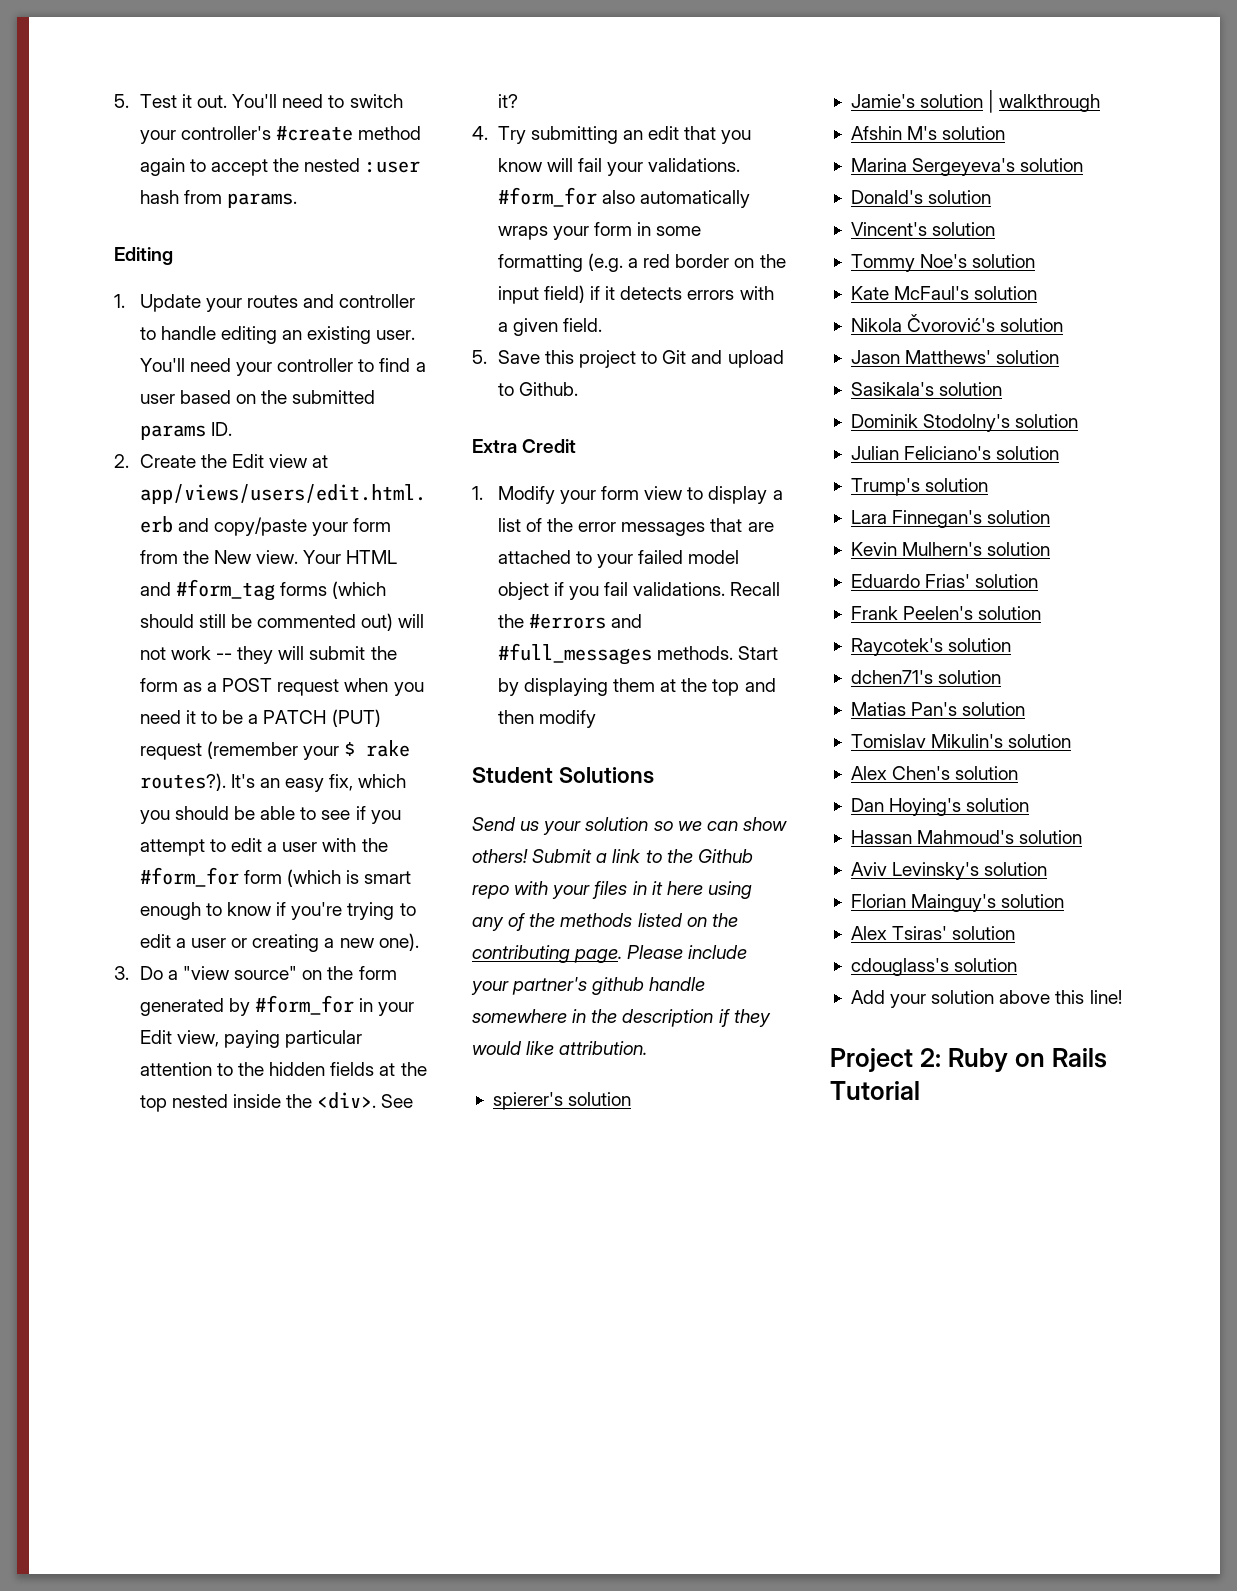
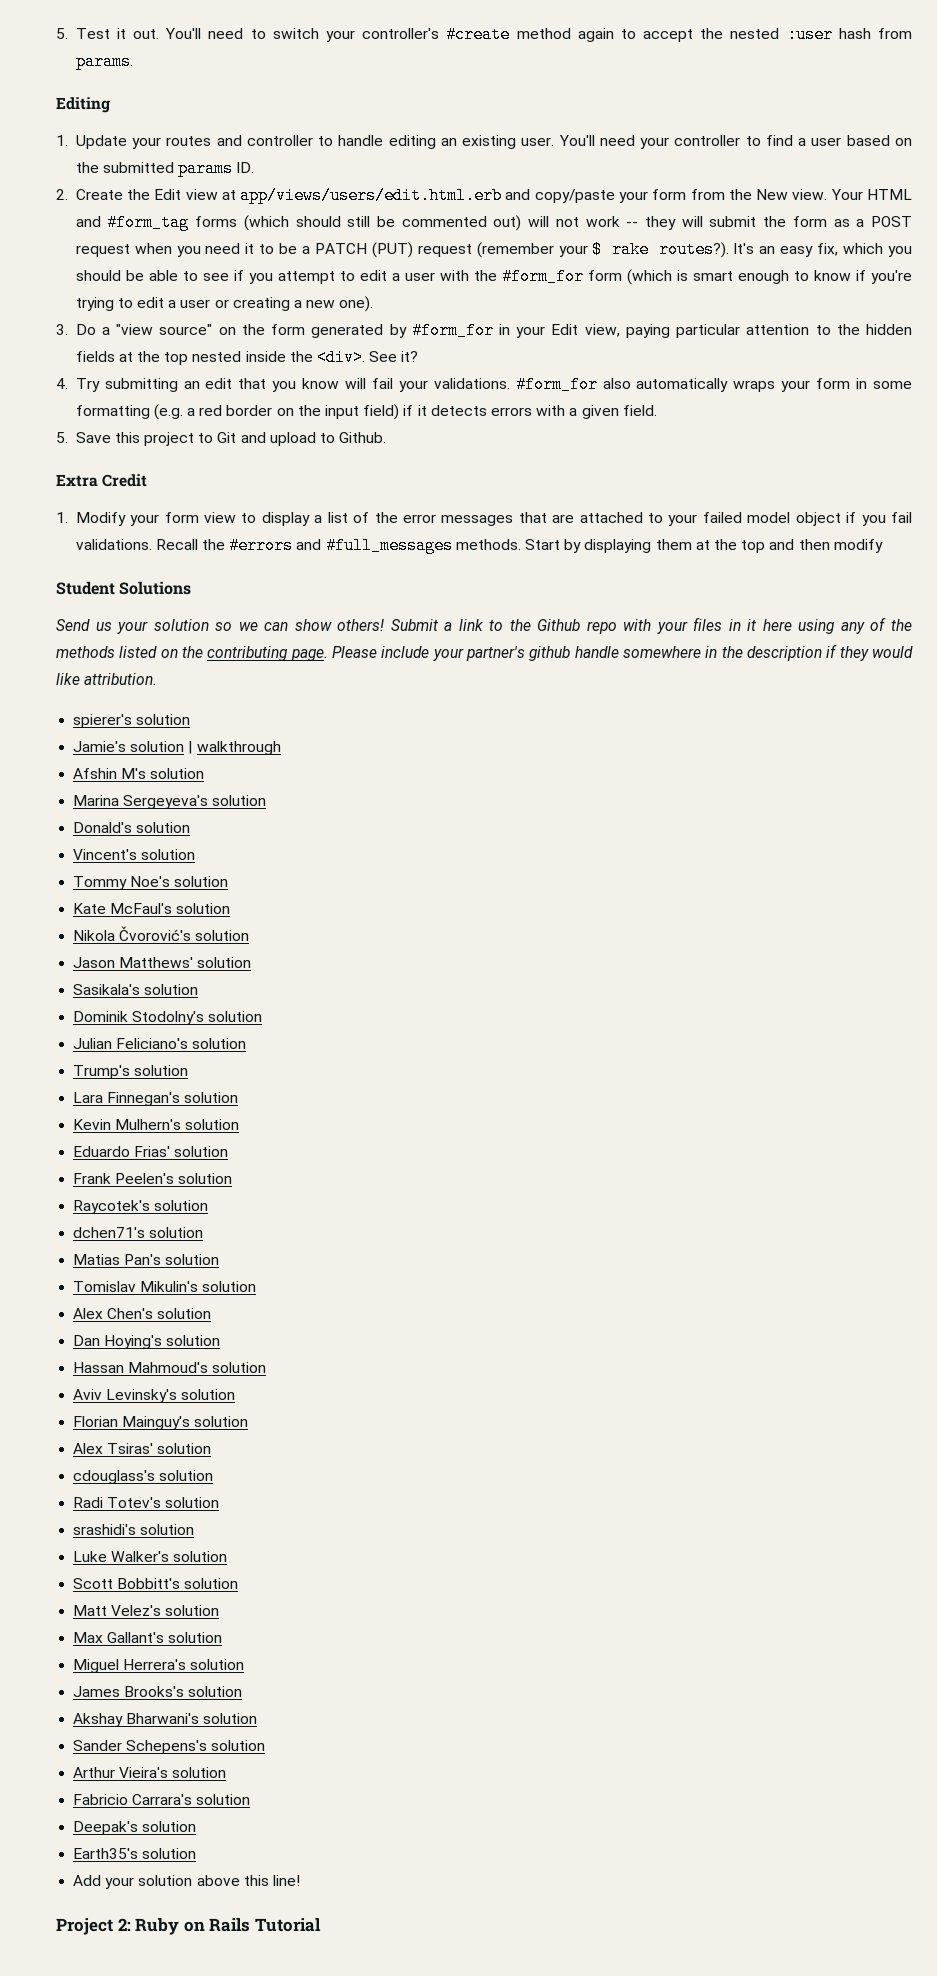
(1018, 965) none -> [73,1497,220,1508] [73,1524,195,1535] [73,1551,228,1562] [73,1578,239,1589] [73,1605,220,1616] [73,1632,223,1643] [73,1659,245,1673] [73,1686,243,1697] [73,1713,258,1727] [73,1740,266,1754] [73,1767,227,1778] [73,1794,251,1805] [73,1821,197,1835] [73,1848,197,1859] // Radi Totev's solution // srashidi's solution // Luke Walker's solution // Scott Bobbitt's solution // Matt Velez's solution // Max Gallant's solution // Miguel Herrera's solution // James Brooks's solution // Akshay Bharwani's solution // Sander Schepens's solution // Arthur Vieira's solution // Fabricio Carrara's solution // Deepak's solution // Earth35's solution

